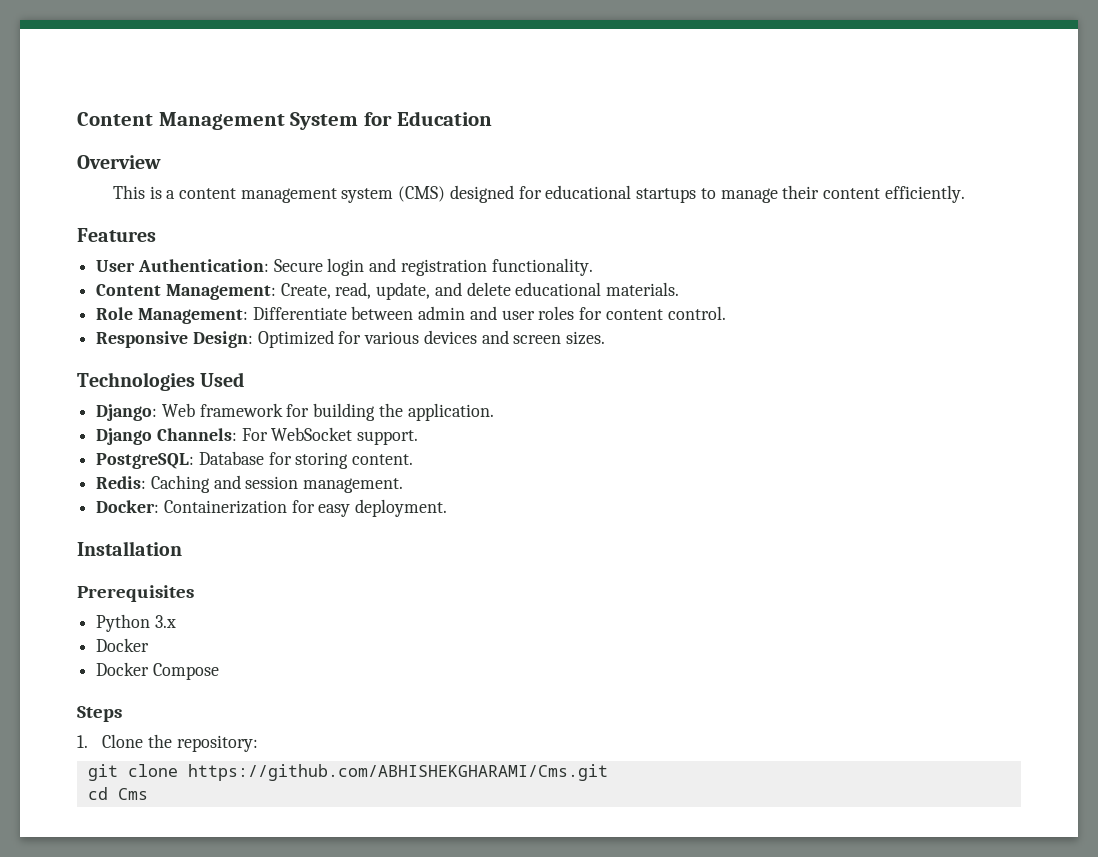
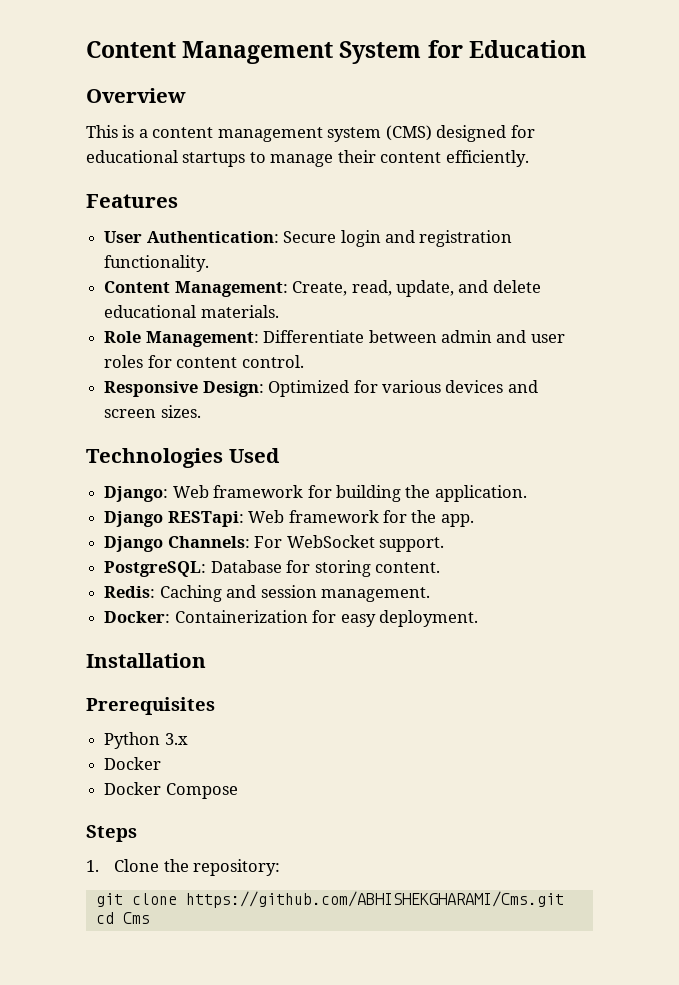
(494, 412) none -> [104,510,474,527] // Django RESTapi: Web framework for the app.

